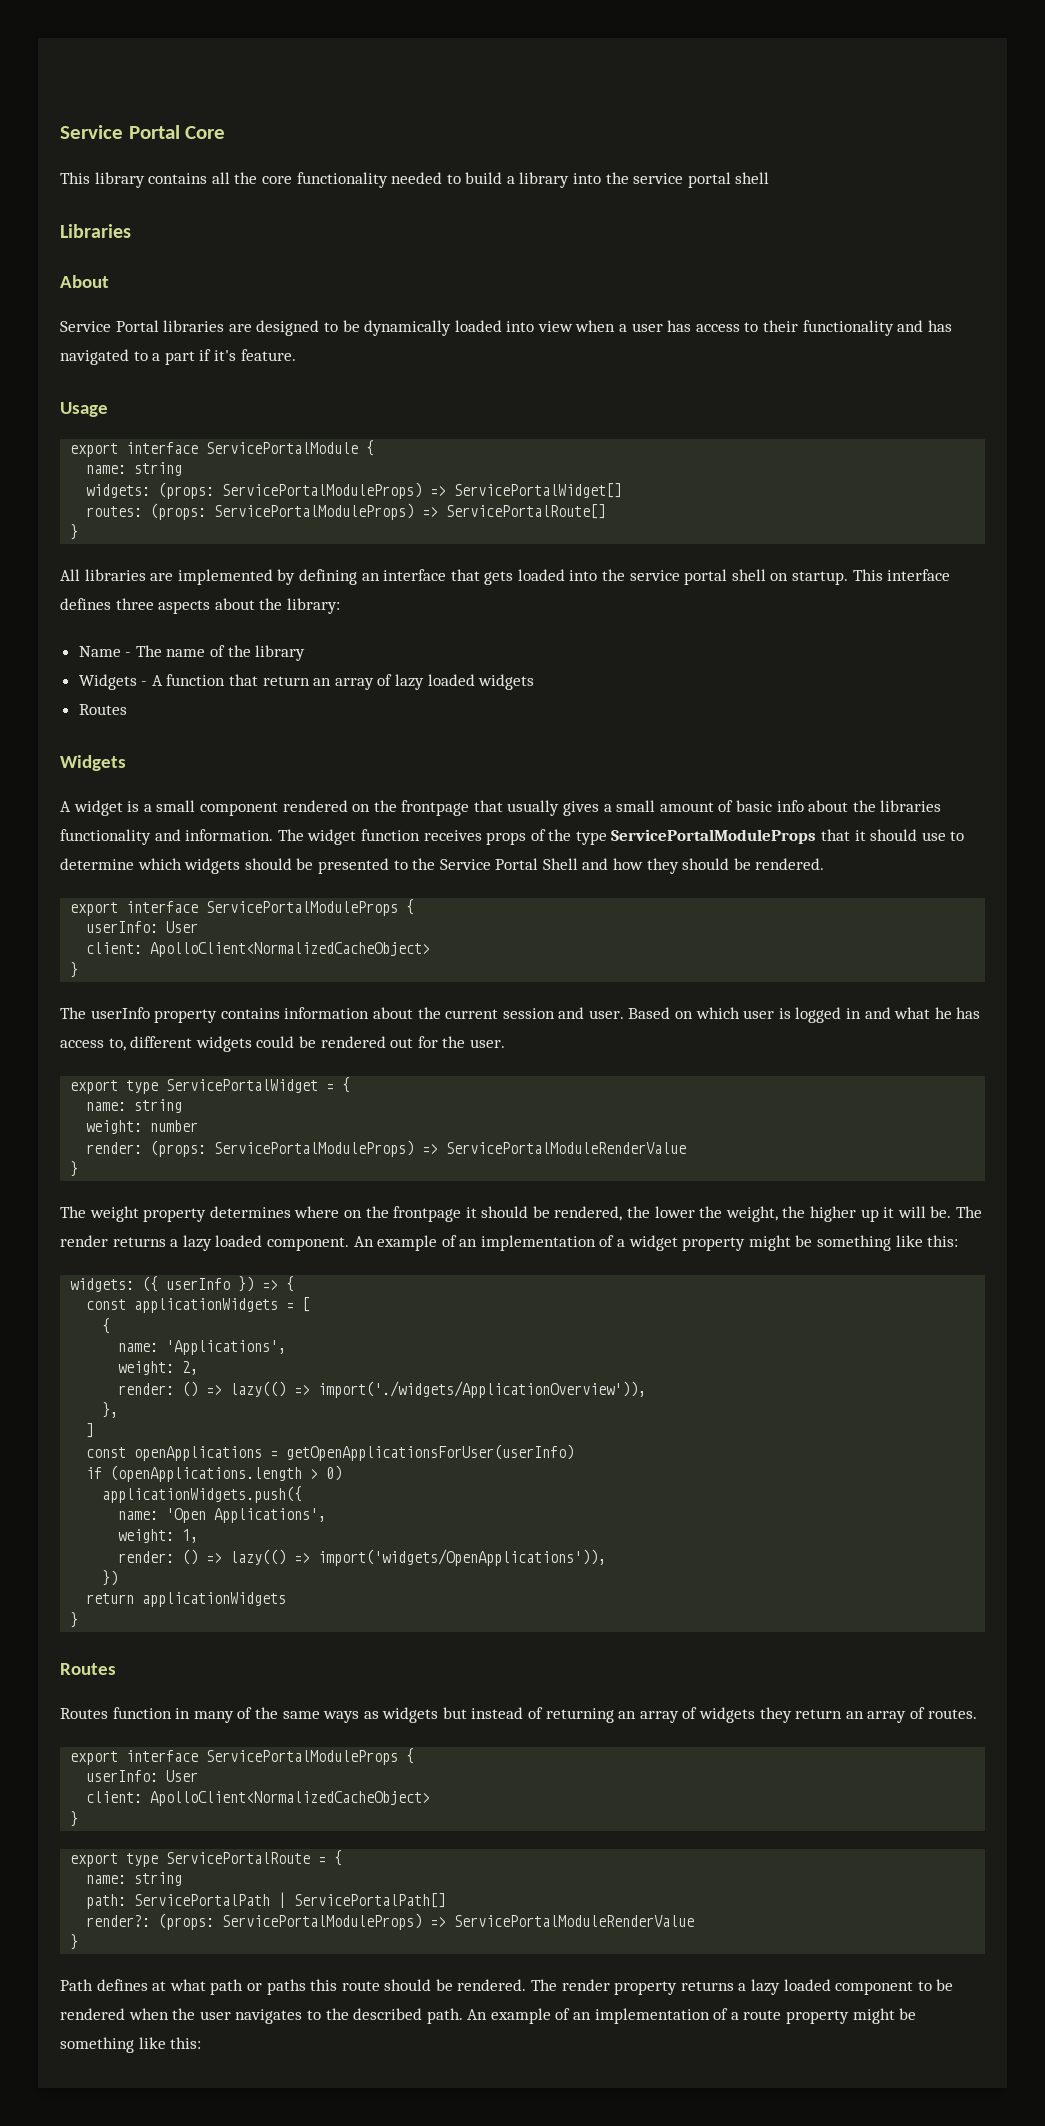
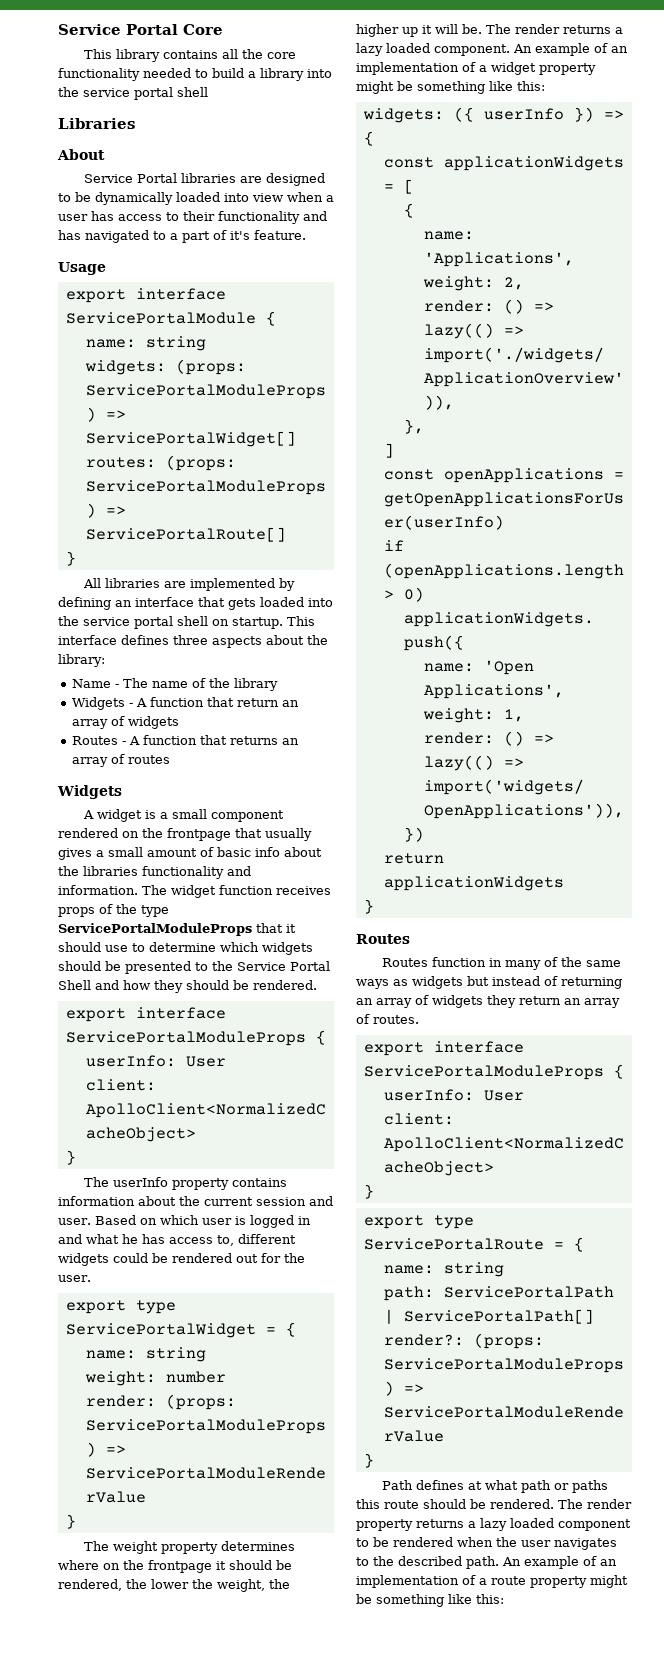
[199,349,212,361] if -> [213,230,227,240] of
[395,674,475,690] lazy loaded -> (126, 721) none
(127, 709) none -> [122,735,300,745] [72,754,171,767] - A function that returns an array of routes

